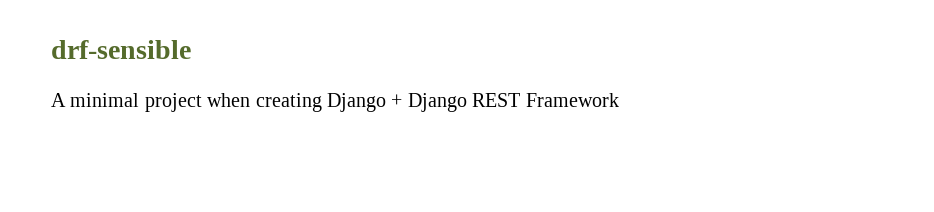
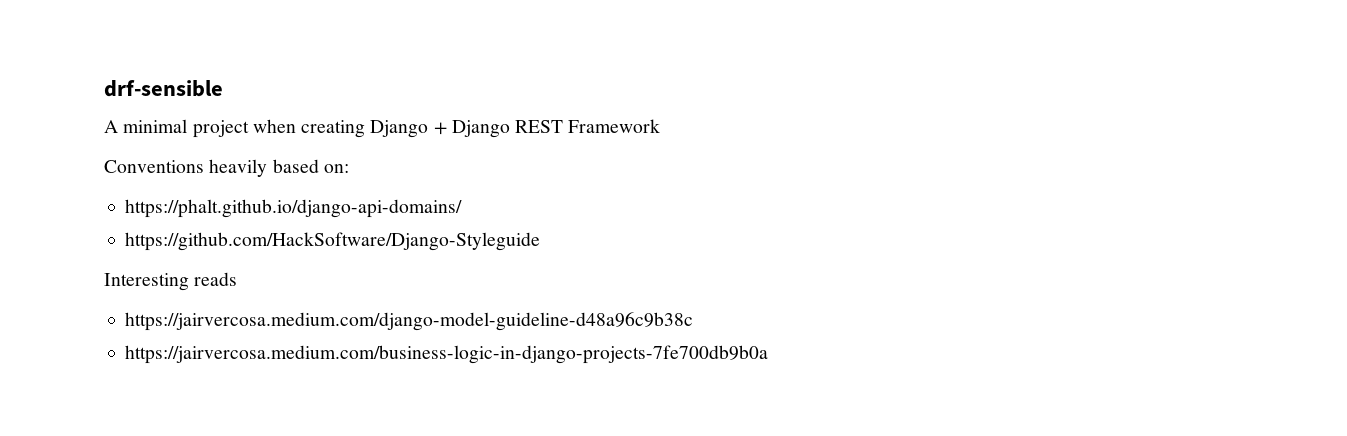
(619, 100) none -> [104,159,349,177] [125,199,463,218] [125,232,541,251] [104,272,238,291] [125,312,694,331] [125,345,769,364] // Conventions heavily based on: // https://phalt.github.io/django-api-domains/ // https://github.com/HackSoftware/Django-Styleguide // Interesting reads // https://jairvercosa.medium.com/django-model-guideline-d48a96c9b38c // https://jairvercosa.medium.com/business-logic-in-django-projects-7fe700db9b0a

